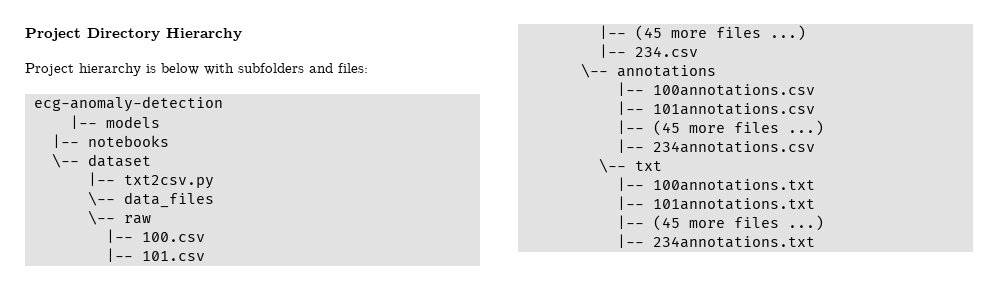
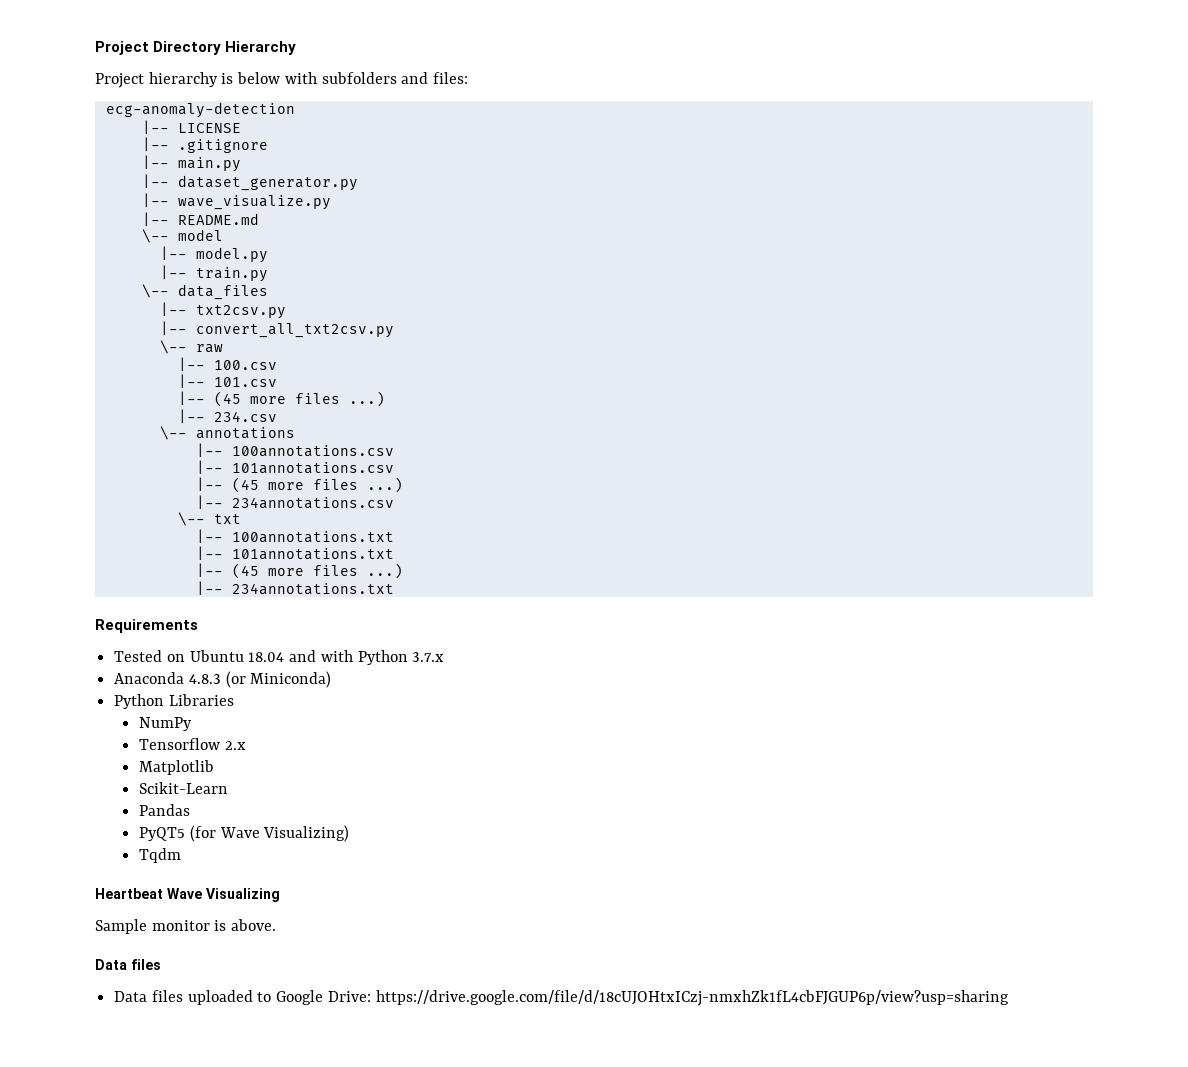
[105,116,160,128] [51,134,169,148] [51,153,151,168] models // |-- notebooks // \-- dataset -> [177,123,241,133] [141,137,268,153] [141,155,241,172] [141,174,358,191] [141,193,331,210] [141,212,259,226] [141,229,223,243] [159,246,268,263] [159,265,268,282] [141,284,268,300] LICENSE // |-- .gitignore // |-- main.py // |-- dataset_generator.py // |-- wave_visualize.py // |-- README.md // \-- model // |-- model.py // |-- train.py // \-- data_files
[87,191,214,208] \-- data_files -> [159,321,394,338] |-- convert_all_txt2csv.py
(815, 242) none -> [95,619,198,633] [114,650,445,665] [114,671,332,688] [114,694,234,709] [139,717,193,731] [139,738,246,750] [139,760,215,775] [139,782,229,794] [139,804,191,816] [139,825,350,842] [139,848,182,863] [95,888,280,902] [95,919,277,934] [95,959,161,970] [114,990,1009,1006] // Requirements // Tested on Ubuntu 18.04 and with Python 3.7.x // Anaconda 4.8.3 (or Miniconda) // Python Libraries // NumPy // Tensorflow 2.x // Matplotlib // Scikit-Learn // Pandas // PyQT5 (for Wave Visualizing) // Tqdm // Heartbeat Wave Visualizing // Sample monitor is above. // Data files // Data files uploaded to Google Drive: https://drive.google.com/file/d/18cUJOHtxICzj-nmxhZk1fL4cbFJGUP6p/view?usp=sharing

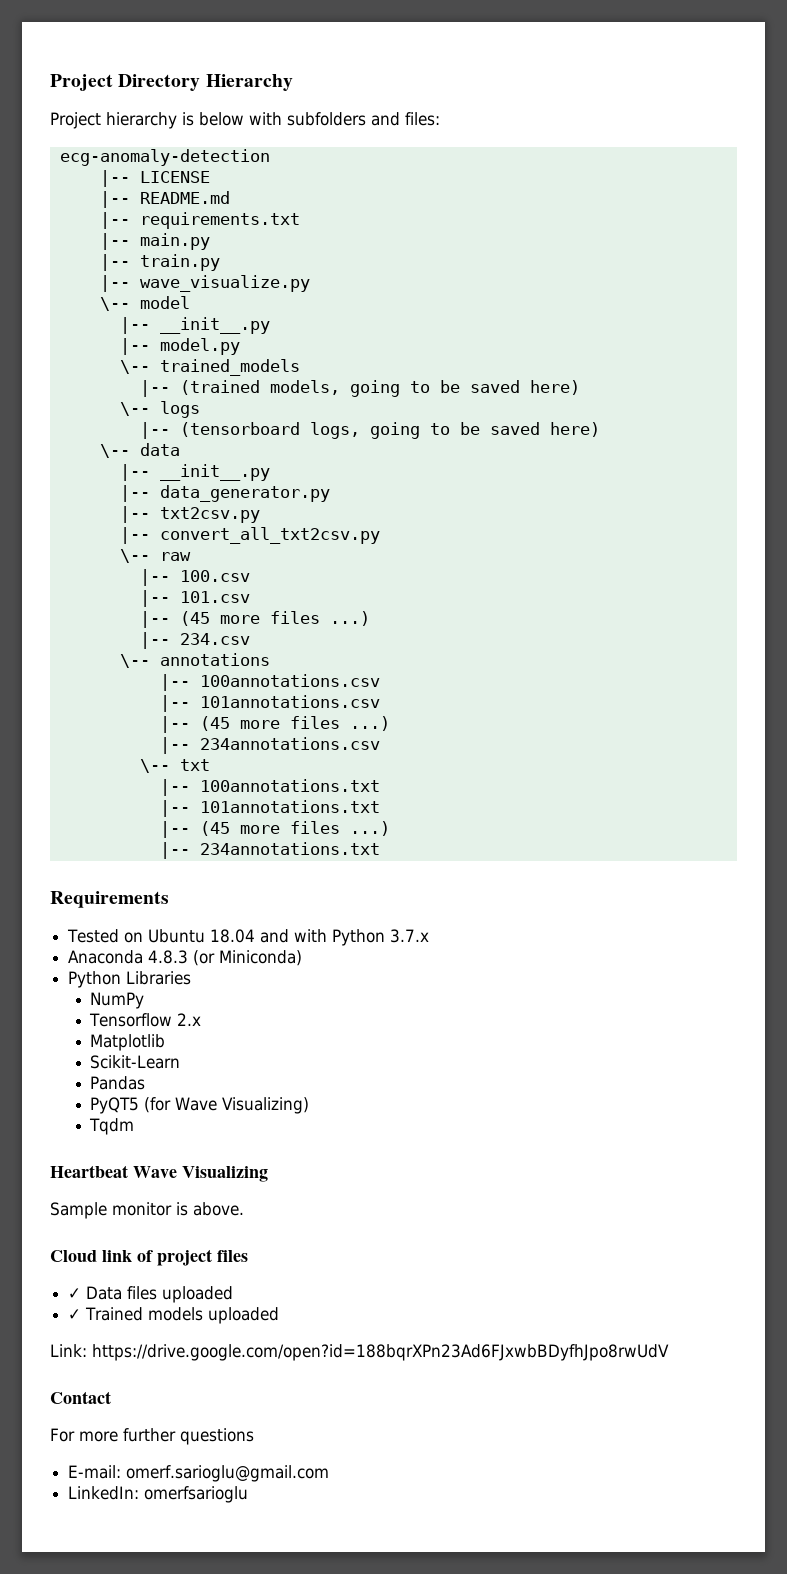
[177,139,268,153] .gitignore -> [139,191,230,204] [99,212,300,229] README.md // |-- requirements.txt
[177,175,358,191] dataset_generator.py -> [139,254,220,271] train.py
[141,212,259,226] // |-- README.md -> (310, 283) none
(223, 235) none -> [119,317,270,334] // |-- __init__.py
[159,265,268,282] [141,284,268,300] // |-- train.py // \-- data_files -> [119,359,300,376] [139,380,580,397] [119,401,200,418] [139,422,600,439] [99,443,180,458] [119,464,270,481] [119,485,330,502] // \-- trained_models // |-- (trained models, going to be saved here) // \-- logs // |-- (tensorboard logs, going to be saved here) // \-- data // |-- __init__.py // |-- data_generator.py
[95,959,127,970] Data -> [50,1249,212,1266] Cloud link of project
(161, 964) none -> [68,1288,82,1299] ✓
[257,990,1009,1006] to Google Drive: https://drive.google.com/file/d/18cUJOHtxICzj-nmxhZk1fL4cbFJGUP6p/view?usp=sharing -> [68,1307,280,1324] [50,1344,669,1361] [50,1391,111,1404] [50,1428,254,1445] [68,1465,330,1482] [68,1486,249,1503] // ✓ Trained models uploaded // Link: https://drive.google.com/open?id=188bqrXPn23Ad6FJxwbBDyfhJpo8rwUdV // Contact // For more further questions // E-mail: omerf.sarioglu@gmail.com // LinkedIn: omerfsarioglu

